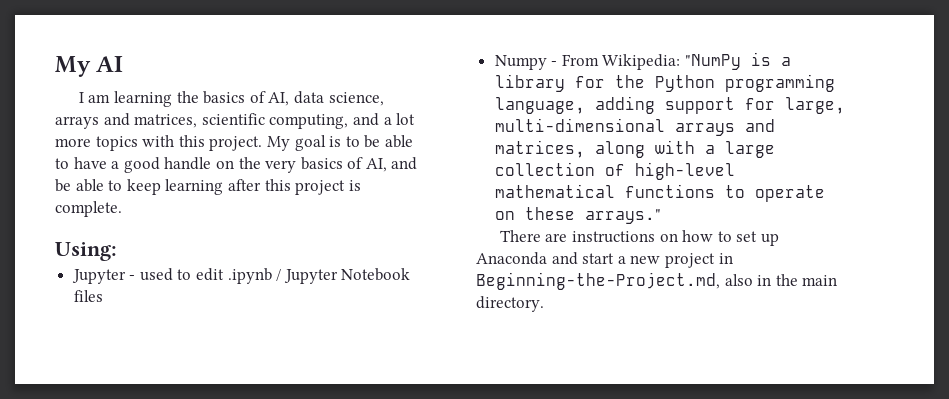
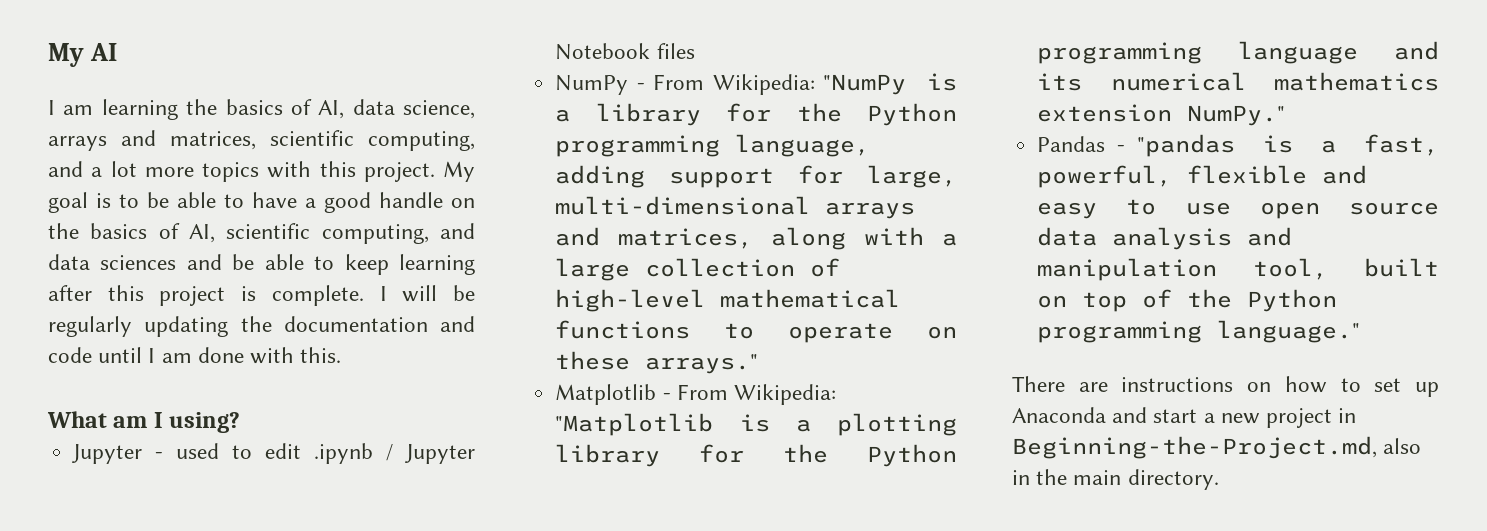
[265,157,387,173] very basics of AI, -> [90,223,475,244] [48,254,177,270] basics of AI, scientific computing, and data sciences
[55,242,117,261] // Using: -> [379,285,476,302] [48,316,475,337] [48,347,342,364] [47,411,241,433] I will be regularly updating the documentation and code until I am done with this. // What am I using?
[494,55,547,70] Numpy -> [555,75,629,95] NumPy
(661, 216) none -> [555,384,836,405] [555,413,957,436] [555,444,957,467] [1037,41,1439,64] [1037,72,1439,91] [1037,104,1286,126] [1037,134,1439,157] [1037,165,1368,188] [1037,199,1439,219] [1037,227,1293,250] [1037,258,1439,281] [1037,289,1338,312] [1037,320,1361,343] // Matplotlib - From Wikipedia: "Matplotlib is a plotting library for the Python programming language and its numerical mathematics extension NumPy." // Pandas - "pandas is a fast, powerful, flexible and easy to use open source data analysis and manipulation tool, built on top of the Python programming language."

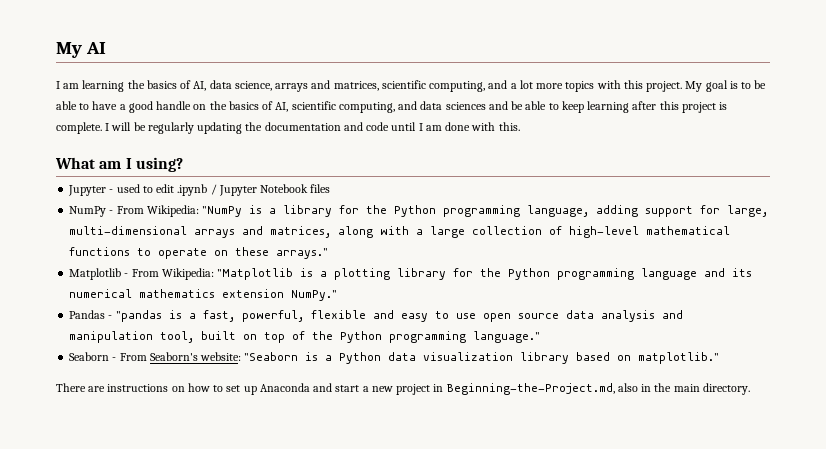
(1361, 331) none -> [69,352,720,364] // Seaborn - From Seaborn's website: "Seaborn is a Python data visualization library based on matplotlib."

